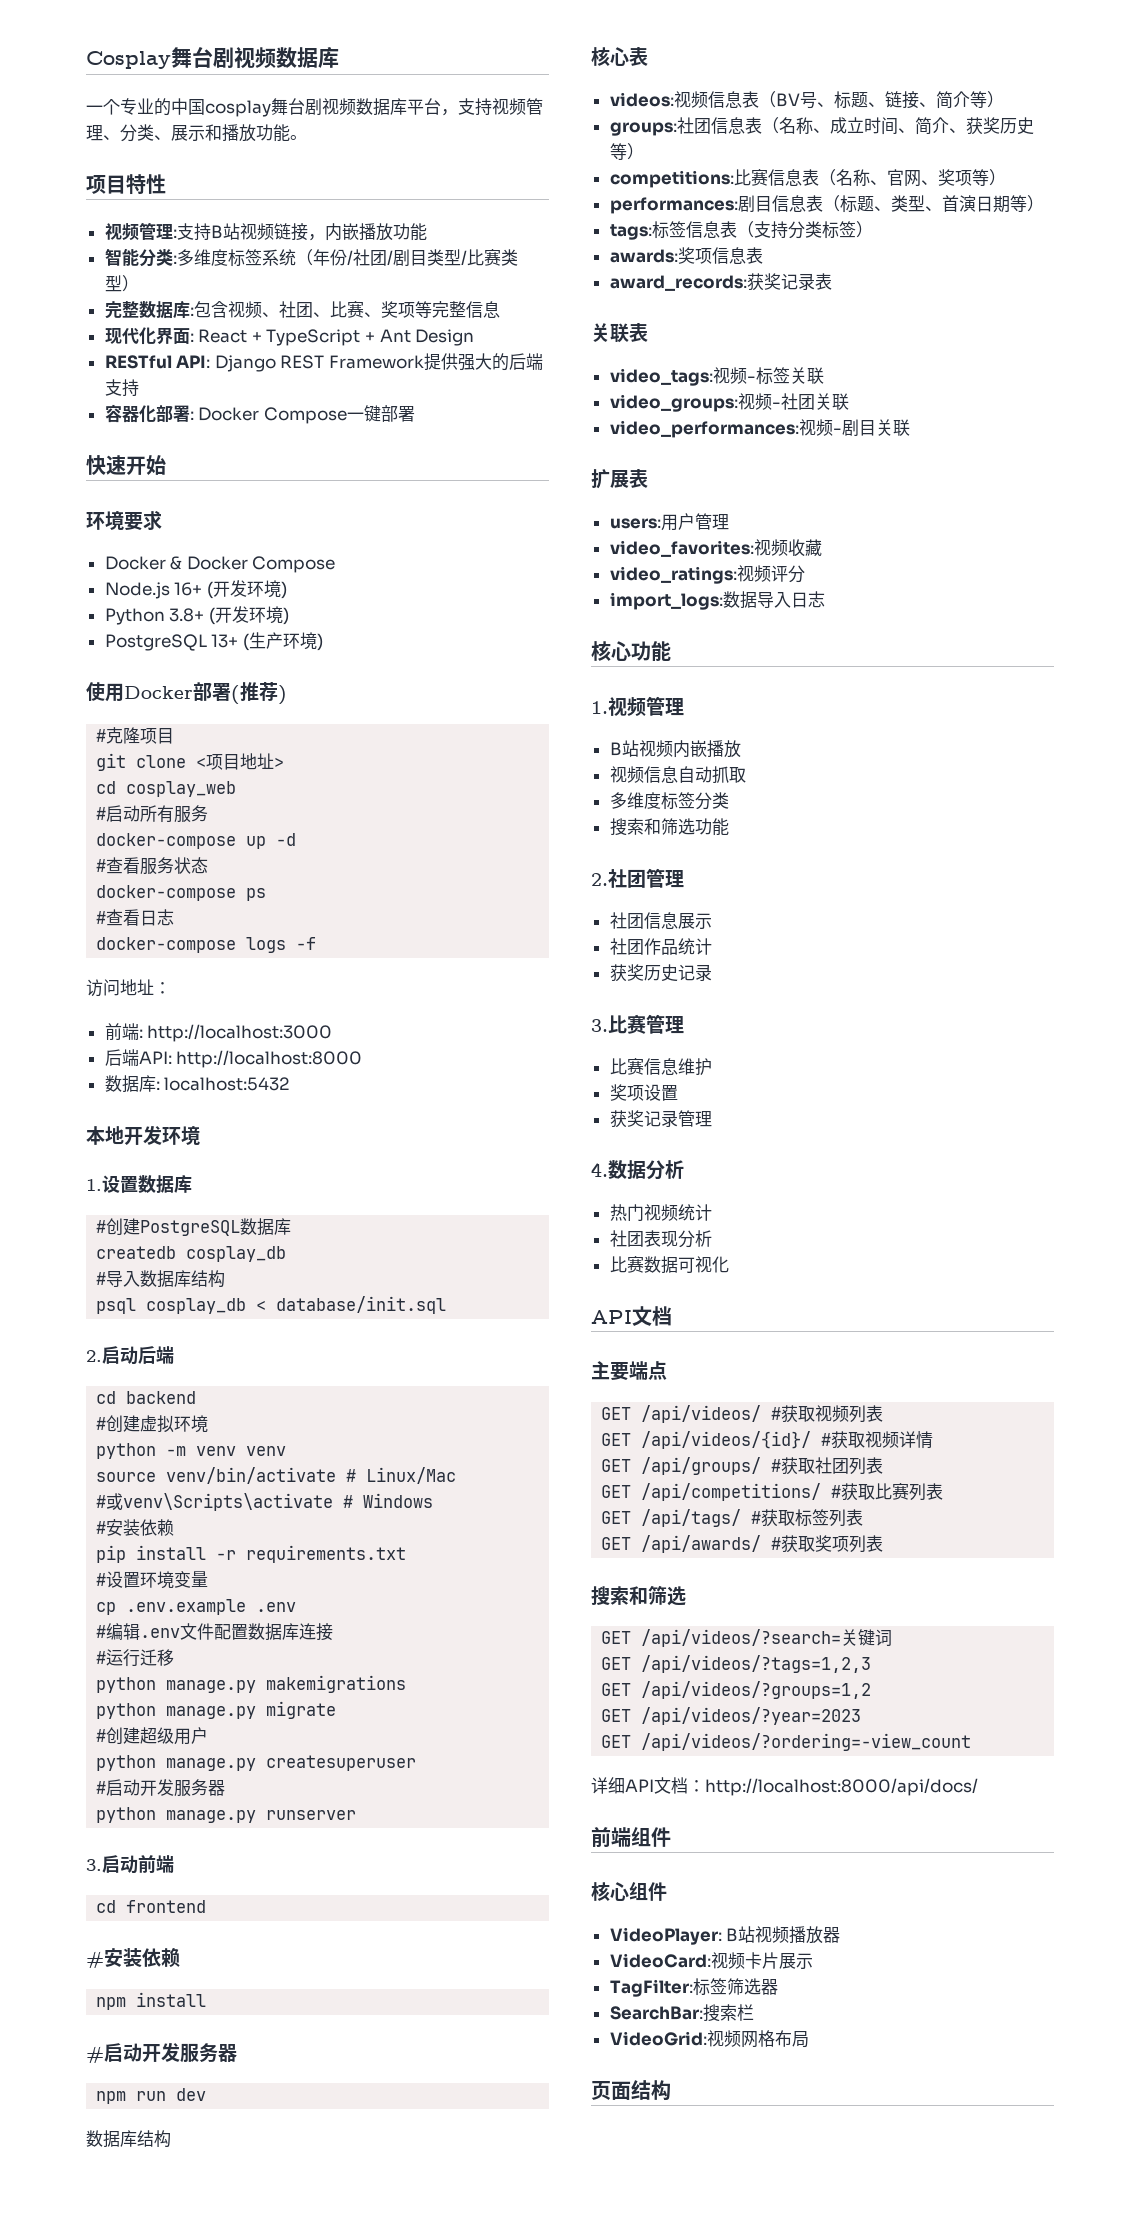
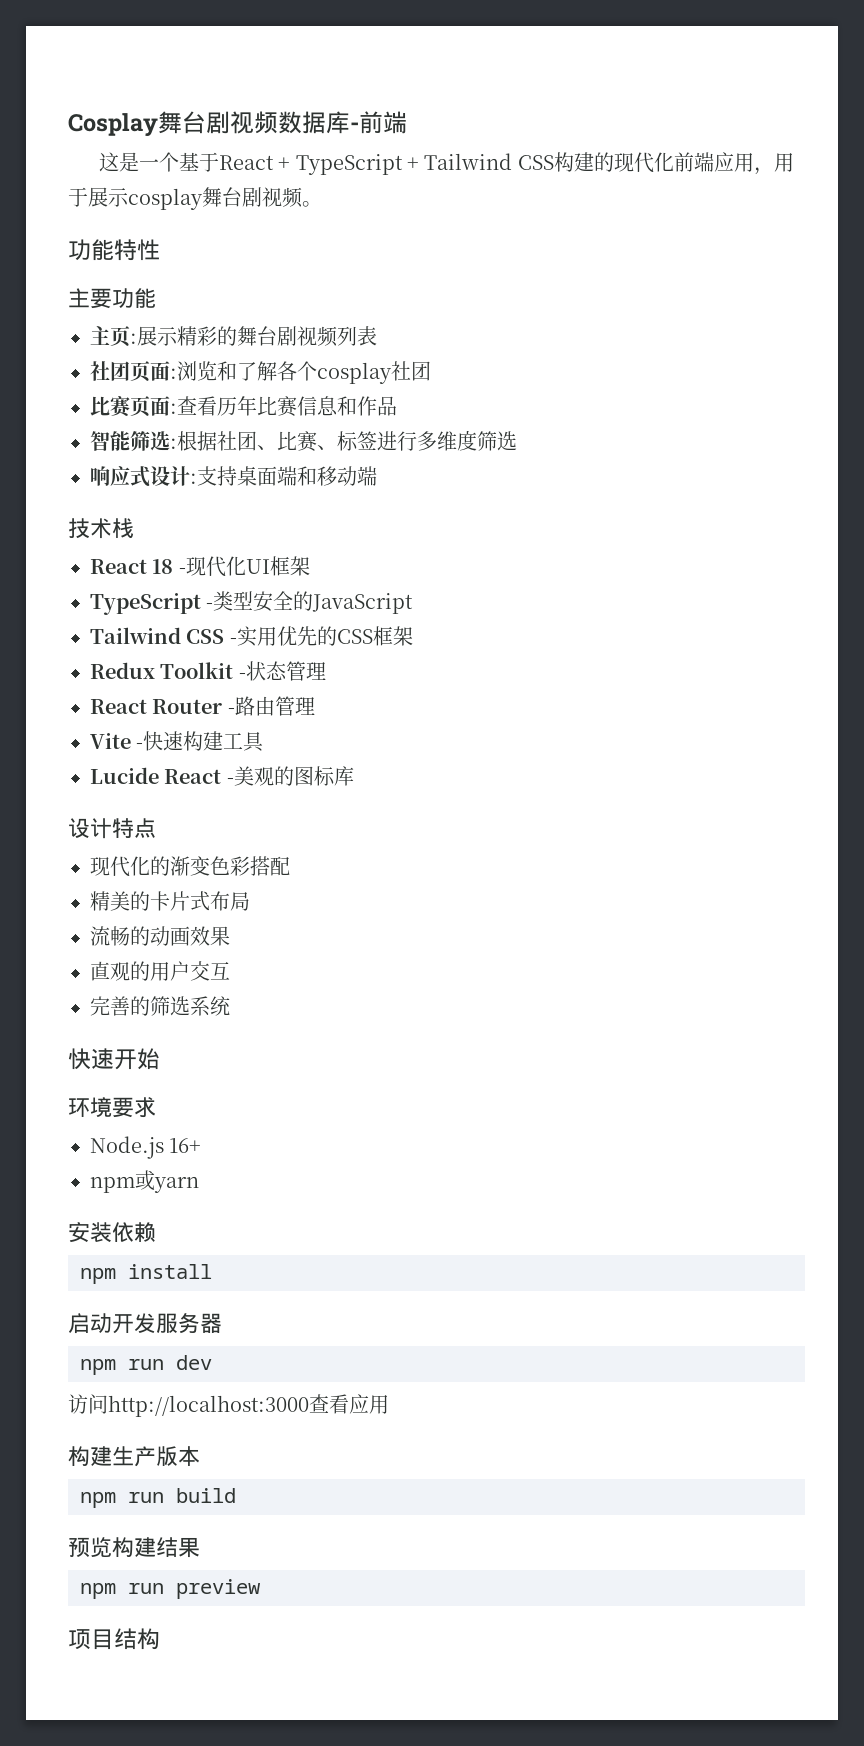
[86,98,543,117] [86,124,307,142] [86,174,166,195] [104,222,427,241] [104,248,518,267] [104,275,139,292] [104,300,500,319] [104,327,475,346] [104,353,544,372] [104,379,139,397] [104,404,415,424] [86,455,166,475] [86,510,162,531] [104,556,336,573] [104,580,287,599] [104,606,289,625] [104,632,323,651] [86,682,287,705] [96,727,175,744] [96,753,285,771] [96,781,237,797] [96,805,209,823] [96,833,297,849] [96,857,209,875] [96,885,267,901] [96,909,175,926] [96,937,317,953] [86,979,171,997] [104,1023,333,1042] [104,1049,363,1068] [104,1075,291,1093] [86,1125,200,1145] [86,1175,192,1193] [96,1218,292,1236] [96,1246,287,1262] [96,1270,226,1288] [96,1296,447,1314] [86,1346,174,1365] [96,1391,197,1404] [96,1415,209,1433] [96,1443,287,1459] [96,1467,457,1484] [96,1493,434,1511] [96,1519,175,1536] [96,1545,407,1563] [96,1571,209,1589] [96,1599,297,1615] [96,1623,334,1641] [96,1649,175,1667] [96,1675,407,1693] [96,1701,337,1719] [96,1727,209,1745] [96,1755,417,1771] [96,1779,226,1797] [96,1807,357,1823] [86,1855,174,1874] [96,1900,207,1913] [86,1951,104,1968] // 一个专业的中国cosplay舞台剧视频数据库平台，支持视频管理、分类、展示和播放功能。 // 项目特性 // 视频管理:支持B站视频链接，内嵌播放功能 // 智能分类:多维度标签系统（年份/社团/剧目类型/比赛类型） // 完整数据库:包含视频、社团、比赛、奖项等完整信息 // 现代化界面: React + TypeScript + Ant Design // RESTful API: Django REST Framework提供强大的后端支持 // 容器化部署: Docker Compose一键部署 // 快速开始 // 环境要求 // Docker & Docker Compose // Node.js 16+ (开发环境) // Python 3.8+ (开发环境) // PostgreSQL 13+ (生产环境) // 使用Docker部署(推荐) // #克隆项目 // git clone <项目地址> // cd cosplay_web // #启动所有服务 // docker-compose up -d // #查看服务状态 // docker-compose ps // #查看日志 // docker-compose logs -f // 访问地址： // 前端: http://localhost:3000 // 后端API: http://localhost:8000 // 数据库: localhost:5432 // 本地开发环境 // 1.设置数据库 // #创建PostgreSQL数据库 // createdb cosplay_db // #导入数据库结构 // psql cosplay_db < database/init.sql // 2.启动后端 // cd backend // #创建虚拟环境 // python -m venv venv // source venv/bin/activate # Linux/Mac // #或venv\Scripts\activate # Windows // #安装依赖 // pip install -r requirements.txt // #设置环境变量 // cp .env.example .env // #编辑.env文件配置数据库连接 // #运行迁移 // python manage.py makemigrations // python manage.py migrate // #创建超级用户 // python manage.py createsuperuser // #启动开发服务器 // python manage.py runserver // 3.启动前端 // cd frontend // # -> [350,111,407,134] [98,152,794,175] [68,187,322,210] [68,239,160,261] [68,288,156,309] [90,326,377,347] [90,361,431,384] [90,395,397,418] [90,430,517,452] [90,466,377,487] [68,518,134,539] [90,556,310,577] [90,591,414,615] [90,626,413,647] [90,661,326,681] [90,696,315,716] [90,731,265,752] [90,766,354,786] [68,818,156,839] [90,856,290,877] [90,891,250,911] [90,926,230,946] [90,961,230,981] [90,996,230,1016] [68,1048,160,1070] [68,1097,156,1118] [90,1136,202,1159] [90,1170,199,1193] -前端 // 这是一个基于React + TypeScript + Tailwind CSS构建的现代化前端应用，用于展示cosplay舞台剧视频。 // 功能特性 // 主要功能 // 主页:展示精彩的舞台剧视频列表 // 社团页面:浏览和了解各个cosplay社团 // 比赛页面:查看历年比赛信息和作品 // 智能筛选:根据社团、比赛、标签进行多维度筛选 // 响应式设计:支持桌面端和移动端 // 技术栈 // React 18 -现代化UI框架 // TypeScript -类型安全的JavaScript // Tailwind CSS -实用优先的CSS框架 // Redux Toolkit -状态管理 // React Router -路由管理 // Vite -快速构建工具 // Lucide React -美观的图标库 // 设计特点 // 现代化的渐变色彩搭配 // 精美的卡片式布局 // 流畅的动画效果 // 直观的用户交互 // 完善的筛选系统 // 快速开始 // 环境要求 // Node.js 16+ // npm或yarn //
[86,2046,104,2063] # -> (212, 1271) none
[86,2130,171,2148] [591,47,648,66] [609,91,1004,109] [609,117,1034,136] [609,143,644,160] [609,168,1006,188] [609,195,1044,214] [609,221,873,240] [609,247,763,264] [609,273,832,291] [591,323,648,343] [609,367,824,386] [609,393,849,412] [609,419,910,438] [591,469,648,489] [609,513,729,531] [609,539,822,557] [609,565,805,584] [609,591,825,610] [591,641,671,661] [591,696,684,716] [609,740,741,758] [609,766,746,784] [609,792,729,810] [609,818,729,836] [591,868,684,888] [609,912,712,929] [609,938,712,955] [609,964,712,982] [591,1014,684,1034] [609,1057,712,1076] [609,1084,678,1101] [609,1110,712,1128] [591,1160,684,1180] [609,1204,712,1221] [609,1230,712,1248] [609,1255,729,1274] [591,1306,672,1326] [591,1361,667,1381] [601,1405,884,1423] [601,1431,934,1449] [601,1457,884,1475] [601,1482,944,1501] [601,1509,864,1527] [601,1535,884,1553] [591,1585,686,1606] [601,1629,893,1647] [601,1655,872,1673] [601,1681,872,1699] [601,1707,862,1725] [601,1733,972,1751] [591,1777,978,1796] [591,1827,671,1848] [591,1882,667,1901] [609,1926,841,1945] [609,1952,813,1969] [609,1978,778,1997] [609,2004,754,2022] [609,2030,809,2048] [591,2081,631,2100] 数据库结构 // 核心表 // videos:视频信息表（BV号、标题、链接、简介等） // groups:社团信息表（名称、成立时间、简介、获奖历史等） // competitions:比赛信息表（名称、官网、奖项等） // performances:剧目信息表（标题、类型、首演日期等） // tags:标签信息表（支持分类标签） // awards:奖项信息表 // award_records:获奖记录表 // 关联表 // video_tags:视频-标签关联 // video_groups:视频-社团关联 // video_performances:视频-剧目关联 // 扩展表 // users:用户管理 // video_favorites:视频收藏 // video_ratings:视频评分 // import_logs:数据导入日志 // 核心功能 // 1.视频管理 // B站视频内嵌播放 // 视频信息自动抓取 // 多维度标签分类 // 搜索和筛选功能 // 2.社团管理 // 社团信息展示 // 社团作品统计 // 获奖历史记录 // 3.比赛管理 // 比赛信息维护 // 奖项设置 // 获奖记录管理 // 4.数据分析 // 热门视频统计 // 社团表现分析 // 比赛数据可视化 // API文档 // 主要端点 // GET /api/videos/ #获取视频列表 // GET /api/videos/{id}/ #获取视频详情 // GET /api/groups/ #获取社团列表 // GET /api/competitions/ #获取比赛列表 // GET /api/tags/ #获取标签列表 // GET /api/awards/ #获取奖项列表 // 搜索和筛选 // GET /api/videos/?search=关键词 // GET /api/videos/?tags=1,2,3 // GET /api/videos/?groups=1,2 // GET /api/videos/?year=2023 // GET /api/videos/?ordering=-view_count // 详细API文档：http://localhost:8000/api/docs/ // 前端组件 // 核心组件 // VideoPlayer: B站视频播放器 // VideoCard:视频卡片展示 // TagFilter:标签筛选器 // SearchBar:搜索栏 // VideoGrid:视频网格布局 // 页面 -> [68,1394,389,1417] [68,1446,200,1467] [80,1488,236,1508] [68,1537,200,1558] [80,1579,260,1599] [68,1629,114,1650] 访问http://localhost:3000查看应用 // 构建生产版本 // npm run build // 预览构建结果 // npm run preview // 项目

